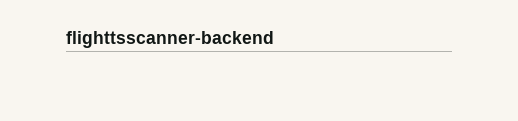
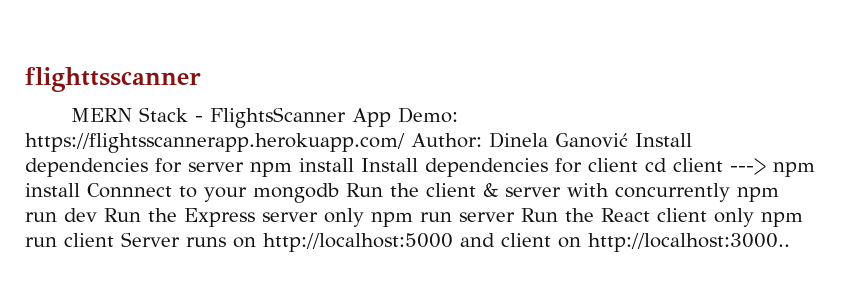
[66,31,274,48] flighttsscanner-backend -> [25,67,201,92] [71,107,459,128] [25,132,692,153] [25,158,815,177] [25,182,779,203] [25,208,803,227] [25,232,790,252] flighttsscanner // MERN Stack - FlightsScanner App Demo: https://flightsscannerapp.herokuapp.com/ Author: Dinela Ganović Install dependencies for server npm install Install dependencies for client cd client ---> npm install Connnect to your mongodb Run the client & server with concurrently npm run dev Run the Express server only npm run server Run the React client only npm run client Server runs on http://localhost:5000 and client on http://localhost:3000..

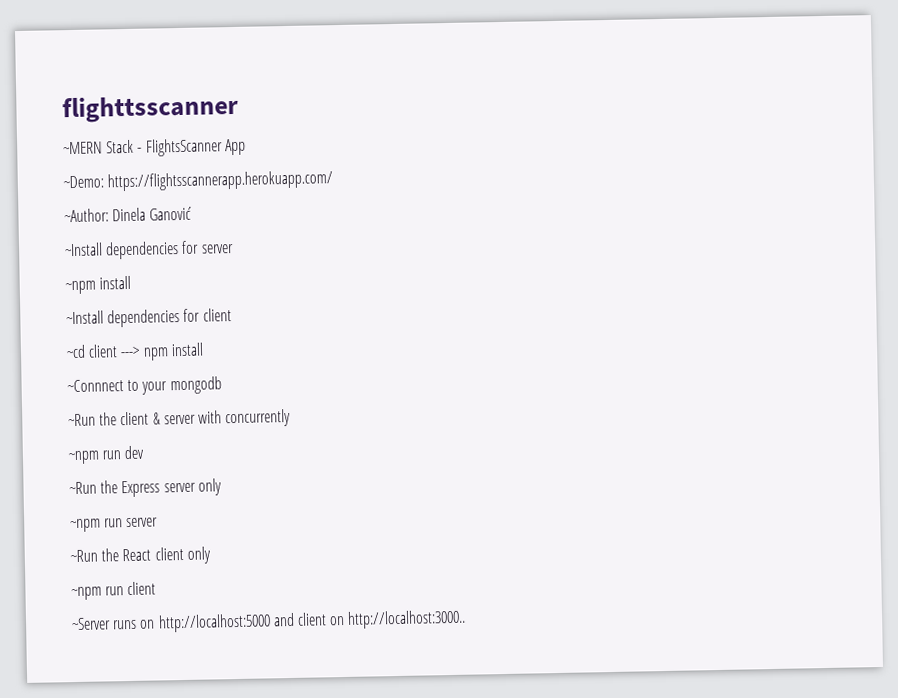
[71,108,133,122] MERN -> [63,141,103,155] ~MERN
[398,107,459,123] Demo: -> [63,175,104,189] // ~Demo:
[411,133,482,148] Author: -> [64,208,109,223] // ~Author:
[635,133,692,147] Install -> [64,242,103,257] // ~Install
[250,158,418,177] npm install Install -> [65,275,132,295] [66,310,104,325] // ~npm install // ~Install
[645,158,667,172] cd -> [66,344,86,359] // ~cd
[87,183,172,198] Connnect -> [67,379,124,393] // ~Connnect
[346,183,383,197] Run -> [68,413,96,427] // ~Run
[737,187,779,202] npm -> [68,450,100,465] // ~npm
[104,208,141,222] Run -> [69,481,97,495] // ~Run
[371,212,413,227] npm -> [70,518,101,533] // ~npm
[521,208,558,222] Run -> [70,549,98,563] // ~Run
[761,212,803,227] npm -> [71,586,102,601] // ~npm
[121,232,180,247] Server -> [71,617,111,631] // ~Server

